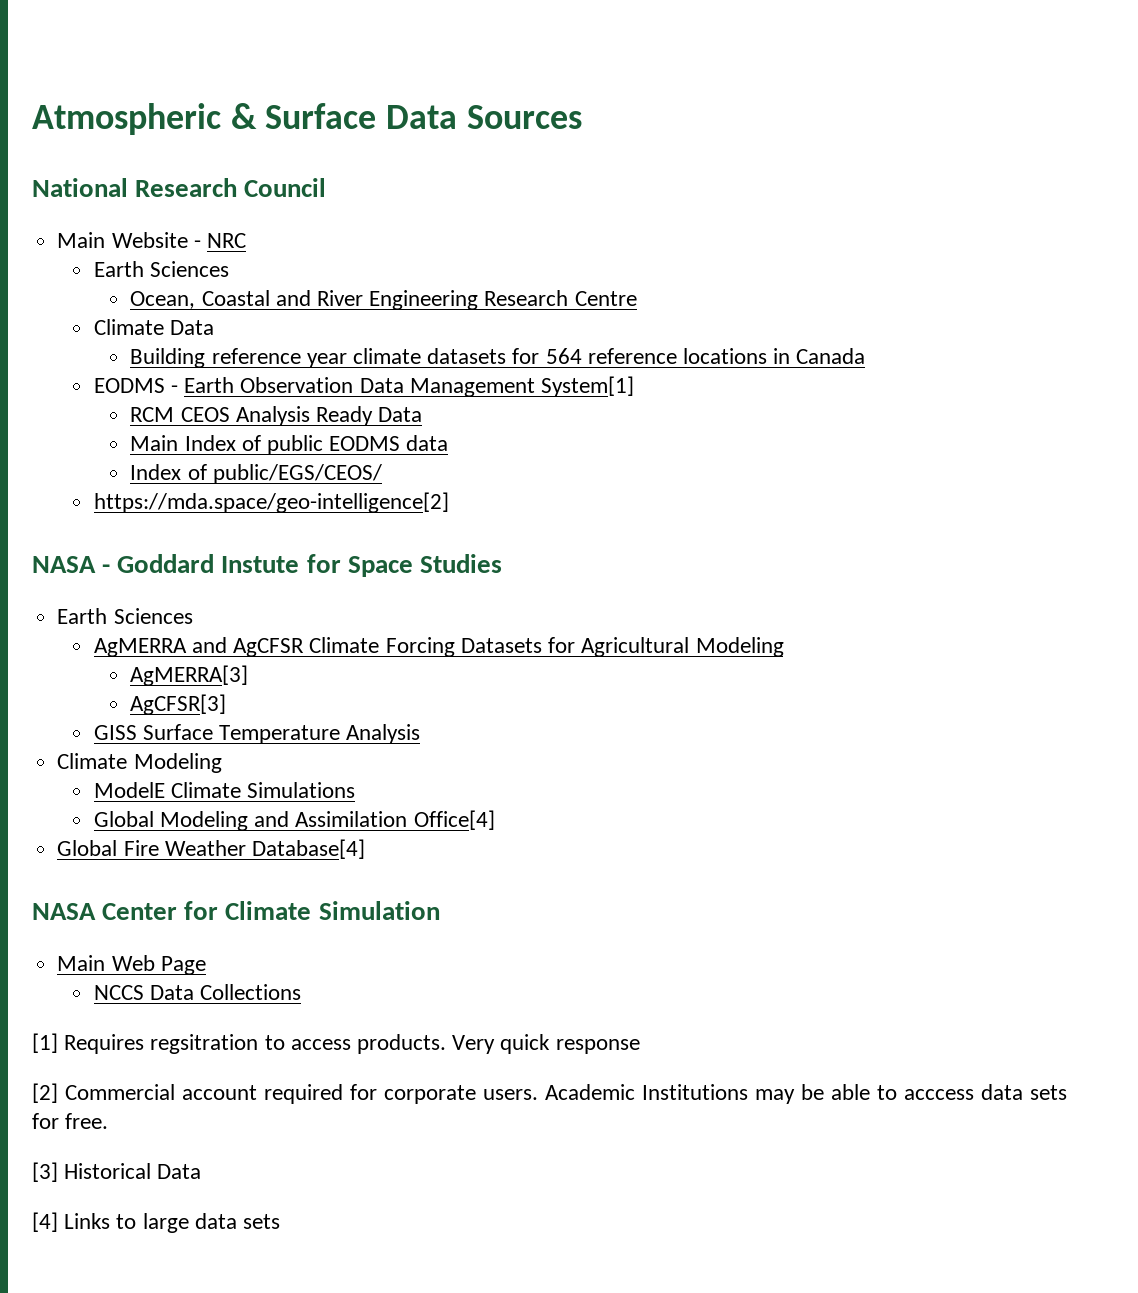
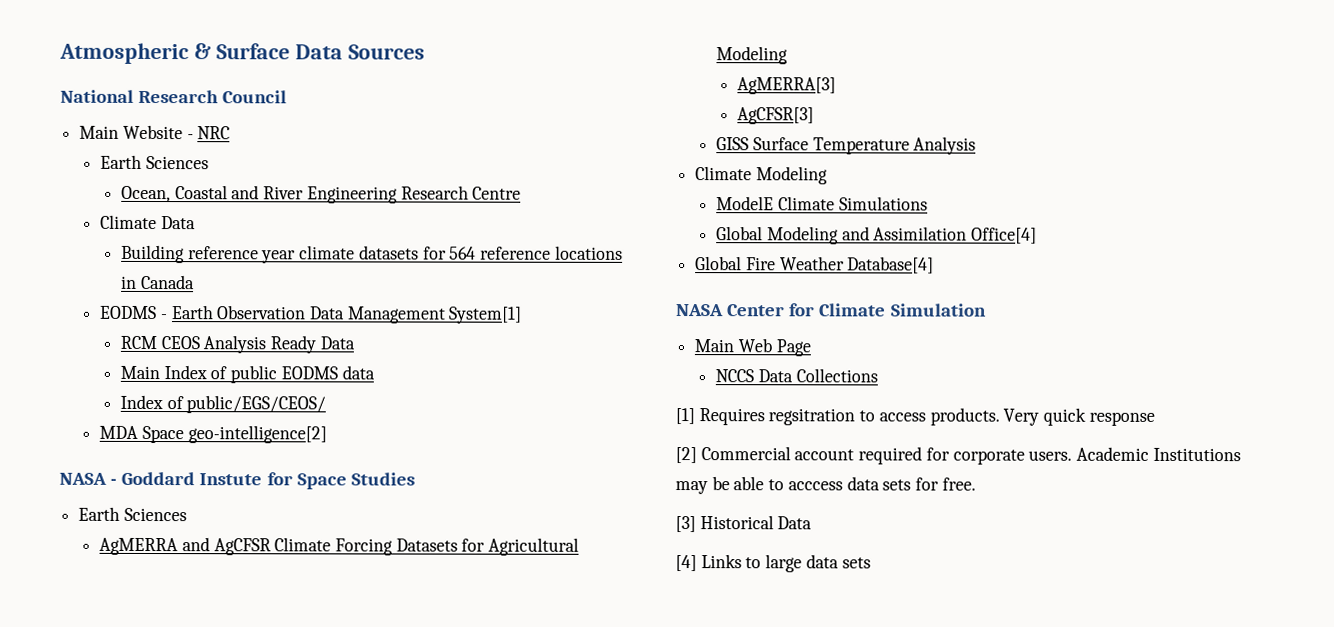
[93,492,449,513] https://mda.space/geo-intelligence[2] -> [99,425,327,444] MDA Space geo-intelligence[2]

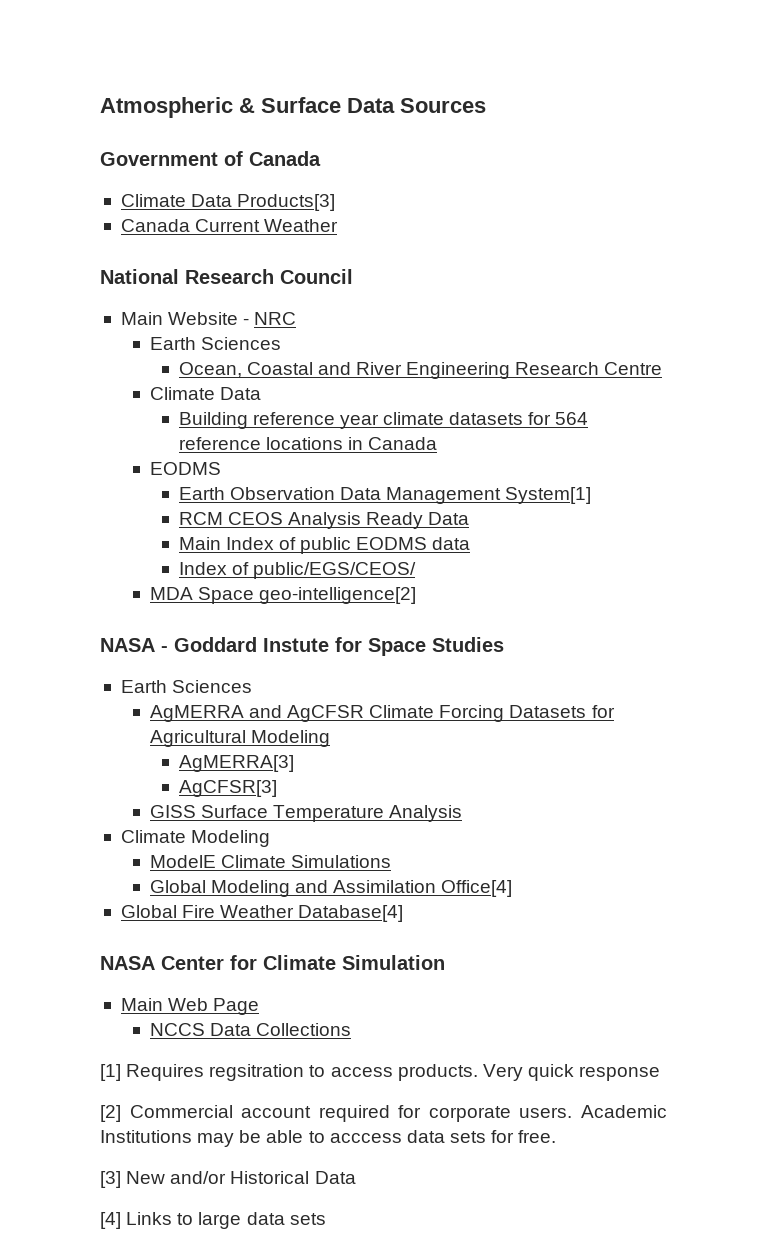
(425, 52) none -> [100,151,321,166] [120,194,336,211] [120,219,339,232] // Government of Canada // Climate Data Products[3] // Canada Current Weather
[159,314,167,320] - -> (221, 468) //
(696, 524) none -> [126,1171,227,1184] New and/or

